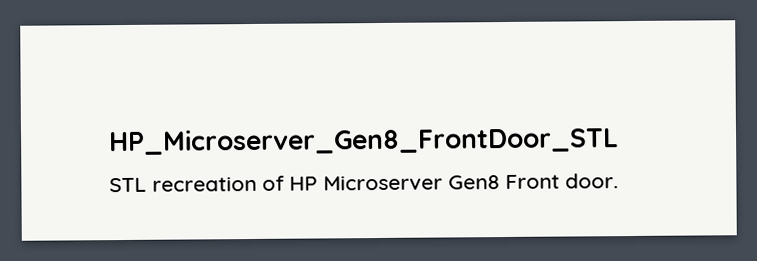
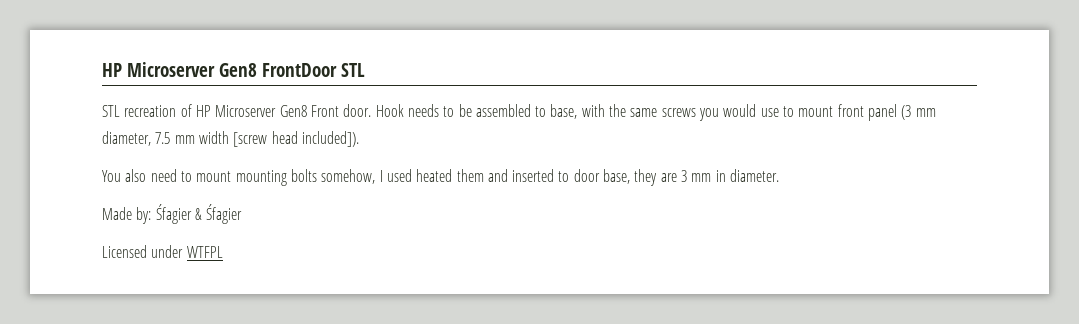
[108,126,619,156] HP_Microserver_Gen8_FrontDoor_STL -> [102,62,365,77] HP Microserver Gen8 FrontDoor STL
(619, 181) none -> [375,104,936,121] [102,131,359,147] [102,169,780,186] [102,204,243,224] [102,245,223,258] Hook needs to be assembled to base, with the same screws you would use to mount front panel (3 mm diameter, 7.5 mm width [screw head included]). // You also need to mount mounting bolts somehow, I used heated them and inserted to door base, they are 3 mm in diameter. // Made by: Śfagier & Śfagier // Licensed under WTFPL

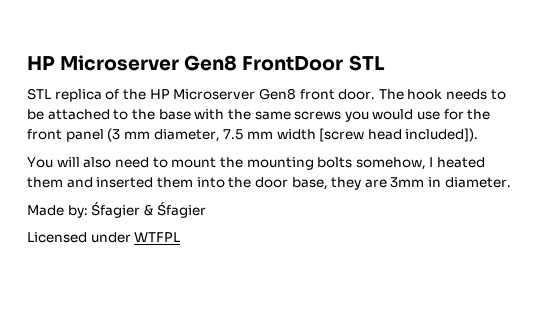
[124,104,578,119] recreation of HP Microserver Gen8 Front door. Hook needs to be assembled to base, -> [54,88,506,102] [27,109,191,120] replica of the HP Microserver Gen8 front door. The hook needs to be attached to the base
[783,106,834,117] to mount -> [443,109,491,120] for the
(121, 176) none -> [56,157,80,167] will
(232, 176) none -> [219,157,243,168] the
[386,169,412,182] used -> (434, 162) none
[558,171,570,182] to -> [156,177,252,188] them into the
[681,170,712,182] 3 mm -> [390,177,425,188] 3mm

